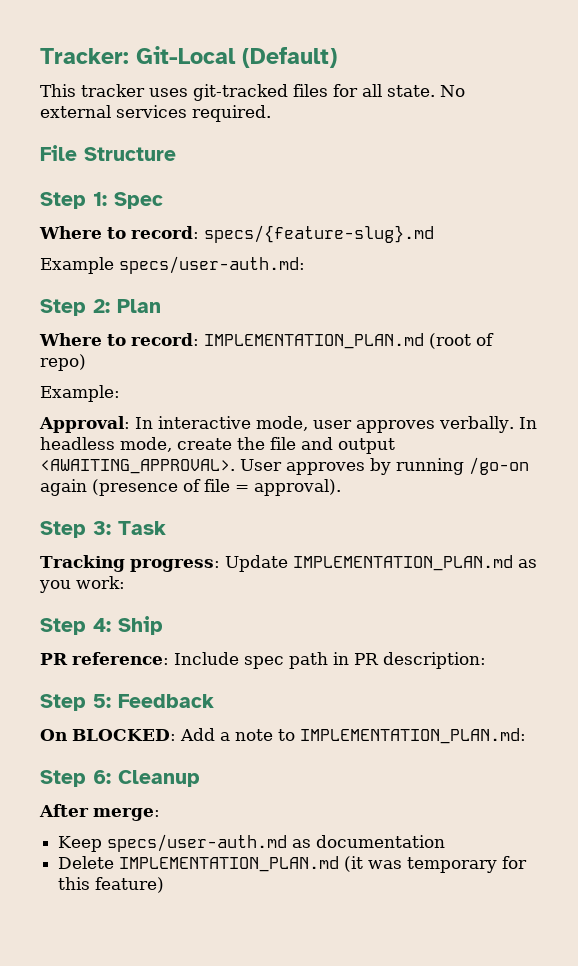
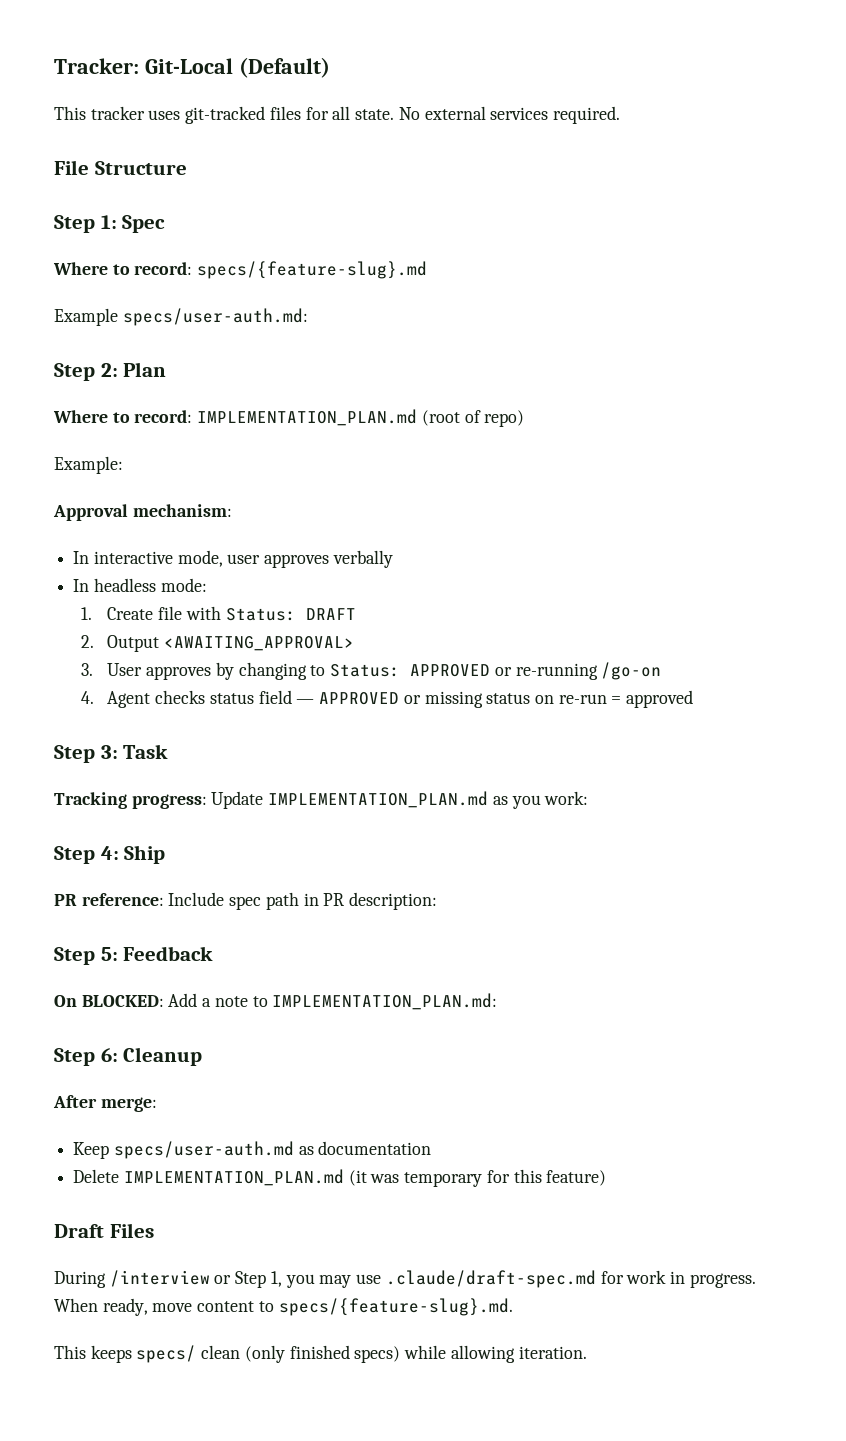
[39,416,130,433] Approval: -> [53,504,232,521] Approval mechanism: //
[439,416,514,433] verbally. -> [332,550,393,568] verbally //
[120,437,395,454] [40,457,529,475] [40,479,341,496] mode, create the file and output <AWAITING_APPROVAL>. User approves by running /go-on again (presence of file = approval). -> [160,578,207,592] [80,606,356,621] [80,635,355,652] [80,662,662,680] [80,690,694,708] mode: // 1. Create file with Status: DRAFT // 2. Output <AWAITING_APPROVAL> // 3. User approves by changing to Status: APPROVED or re-running /go-on // 4. Agent checks status field — APPROVED or missing status on re-run = approved
(165, 885) none -> [54,1223,154,1238] [54,1270,756,1288] [54,1298,513,1316] [54,1345,587,1363] // Draft Files // During /interview or Step 1, you may use .claude/draft-spec.md for work in progress. When ready, move content to specs/{feature-slug}.md. // This keeps specs/ clean (only finished specs) while allowing iteration.

